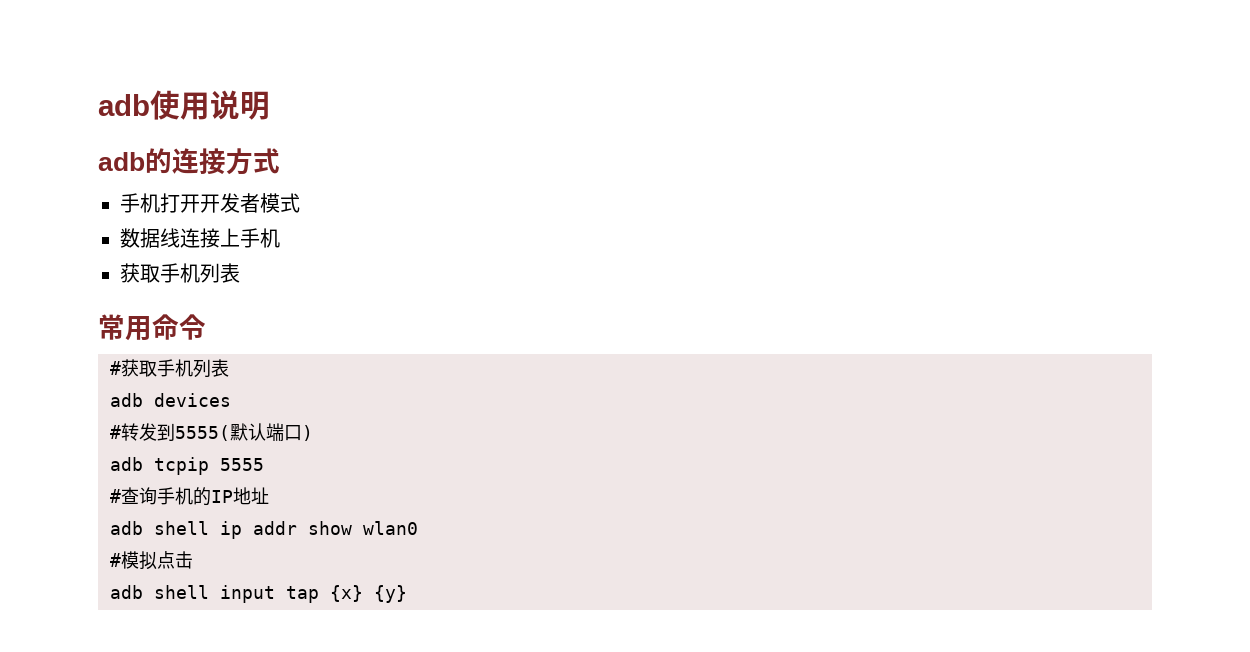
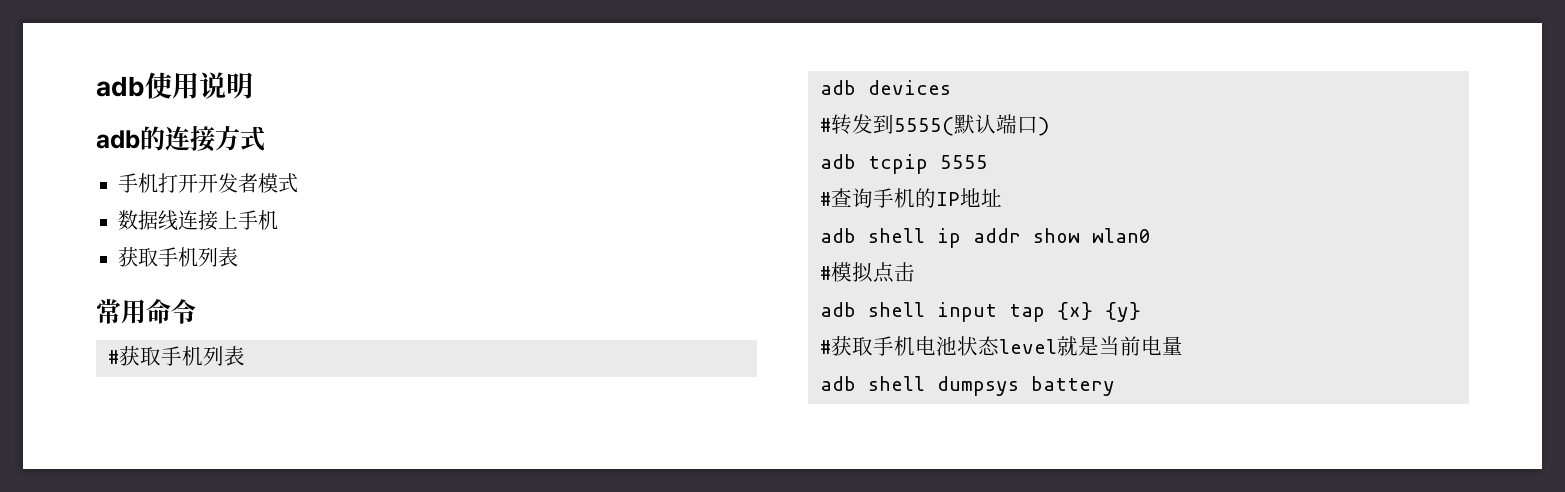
(407, 594) none -> [820,336,1183,356] [820,376,1115,396] // #获取手机电池状态level就是当前电量 // adb shell dumpsys battery

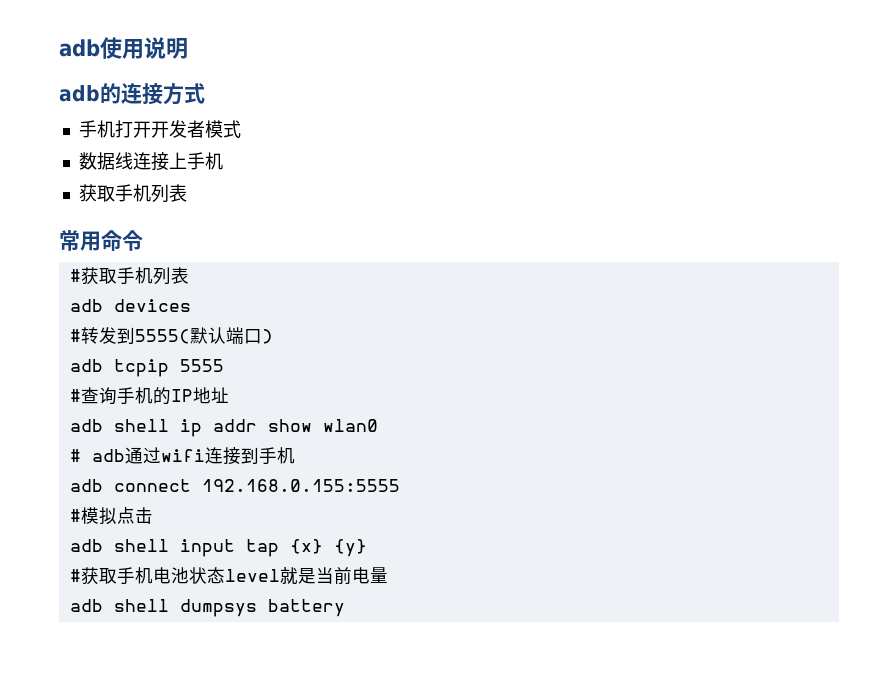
(1151, 235) none -> [69,447,295,465] [69,479,400,492] // # adb通过wifi连接到手机 // adb connect 192.168.0.155:5555

